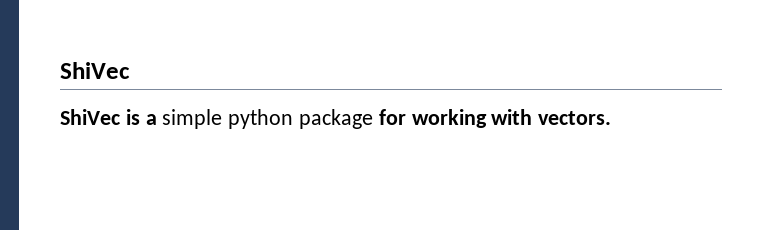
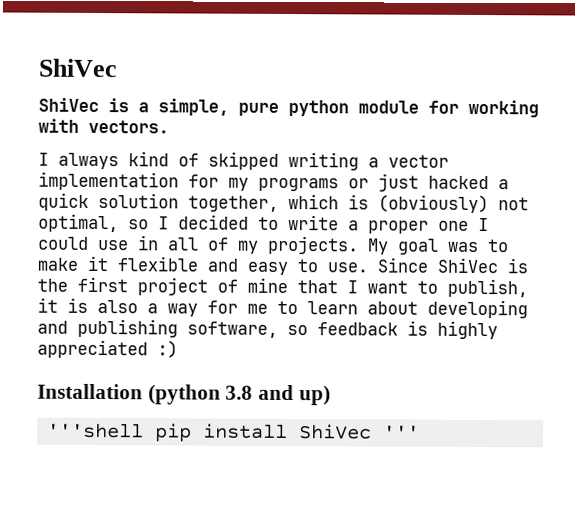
[162,109,374,129] simple python package -> [158,98,419,117] simple, pure python module
(612, 118) none -> [38,151,449,171] [38,171,509,192] [38,192,529,214] [38,213,489,234] [38,235,509,255] [37,255,528,275] [37,276,528,298] [37,297,528,319] [37,318,498,340] [37,339,178,359] [37,383,331,406] [46,422,420,442] // I always kind of skipped writing a vector implementation for my programs or just hacked a quick solution together, which is (obviously) not optimal, so I decided to write a proper one I could use in all of my projects. My goal was to make it flexible and easy to use. Since ShiVec is the first project of mine that I want to publish, it is also a way for me to learn about developing and publishing software, so feedback is highly appreciated :) // Installation (python 3.8 and up) // '''shell pip install ShiVec '''

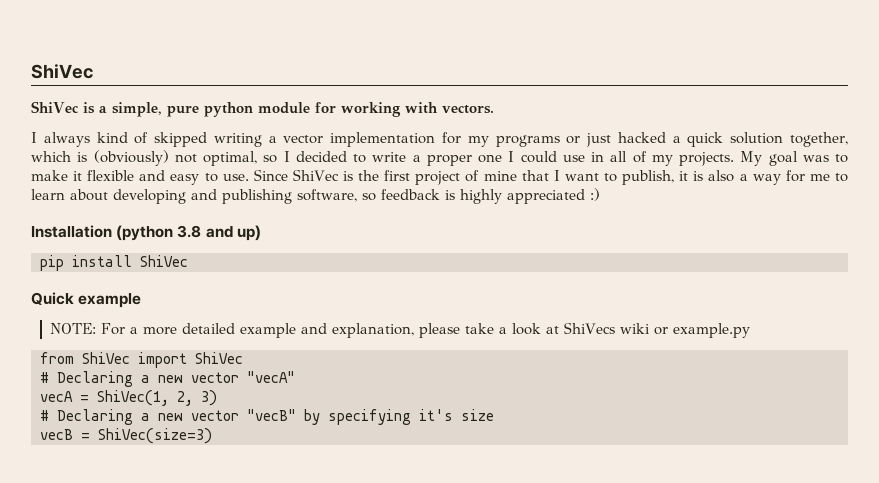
[46,422,144,439] '''shell -> (261, 233) none
[382,425,420,439] ''' -> [31,292,142,308] [50,322,751,338] [40,352,243,368] [40,371,295,387] [40,390,217,406] [40,409,494,425] [40,428,212,444] // Quick example // NOTE: For a more detailed example and explanation, please take a look at ShiVecs wiki or example.py // from ShiVec import ShiVec // # Declaring a new vector "vecA" // vecA = ShiVec(1, 2, 3) // # Declaring a new vector "vecB" by specifying it's size // vecB = ShiVec(size=3)

